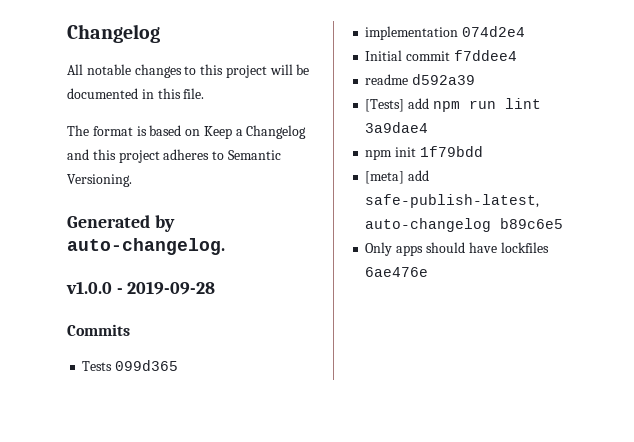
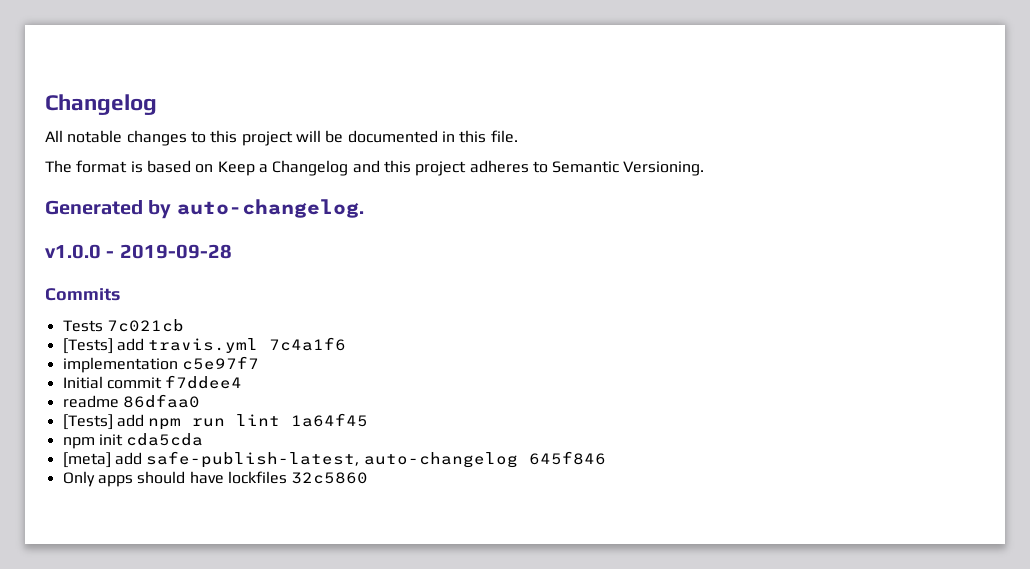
[115,360,179,371] 099d365 -> [106,319,184,332] [62,337,347,354] 7c021cb // [Tests] add travis.yml 7c4a1f6
[462,26,526,37] 074d2e4 -> [181,356,259,370] c5e97f7
[412,74,476,85] d592a39 -> [122,394,200,408] 86dfaa0
[365,122,429,133] 3a9dae4 -> [291,413,369,427] 1a64f45
[419,146,483,157] 1f79bdd -> [126,433,204,446] cda5cda
[500,218,564,229] b89c6e5 -> [528,451,606,465] 645f846
[365,267,429,277] 6ae476e -> [291,472,369,484] 32c5860

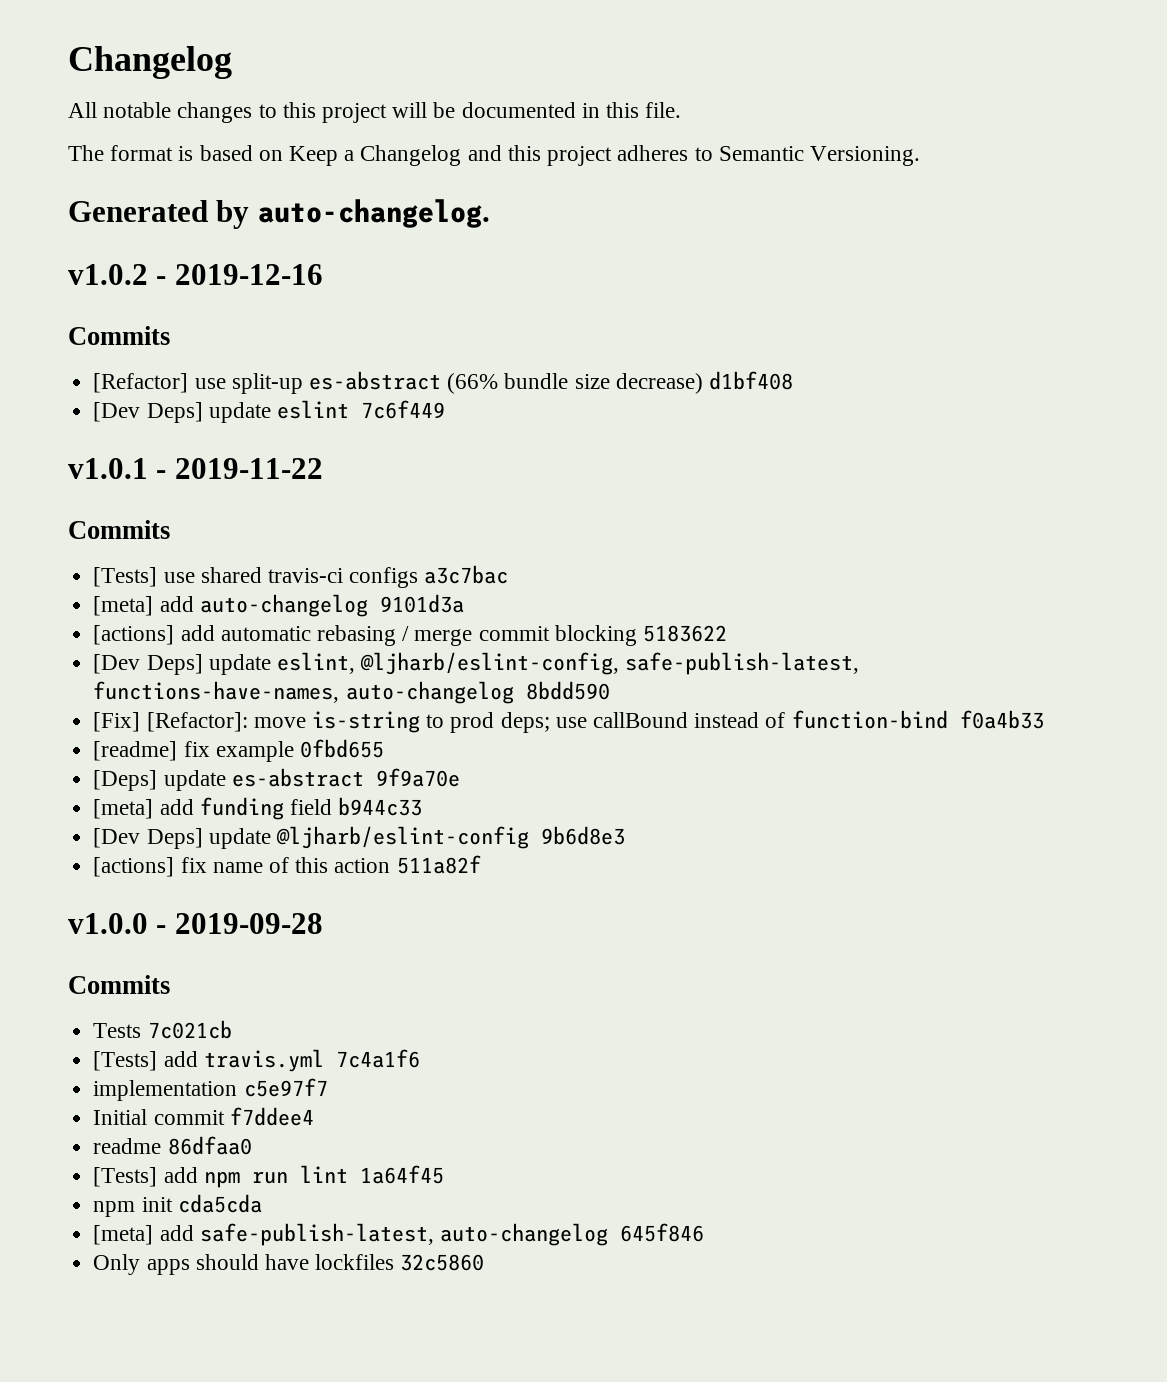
(364, 208) none -> [68,264,323,285] [68,326,170,345] [93,371,793,394] [93,400,445,423] [68,458,323,479] [68,520,170,539] [93,565,509,588] [93,594,464,617] [93,625,727,646] [93,652,860,675] [93,681,610,704] [93,710,1044,733] [93,739,384,762] [93,768,460,791] [93,797,423,820] [93,826,625,849] [93,855,481,877] // v1.0.2 - 2019-12-16 // Commits // [Refactor] use split-up es-abstract (66% bundle size decrease) d1bf408 // [Dev Deps] update eslint 7c6f449 // v1.0.1 - 2019-11-22 // Commits // [Tests] use shared travis-ci configs a3c7bac // [meta] add auto-changelog 9101d3a // [actions] add automatic rebasing / merge commit blocking 5183622 // [Dev Deps] update eslint, @ljharb/eslint-config, safe-publish-latest, functions-have-names, auto-changelog 8bdd590 // [Fix] [Refactor]: move is-string to prod deps; use callBound instead of function-bind f0a4b33 // [readme] fix example 0fbd655 // [Deps] update es-abstract 9f9a70e // [meta] add funding field b944c33 // [Dev Deps] update @ljharb/eslint-config 9b6d8e3 // [actions] fix name of this action 511a82f

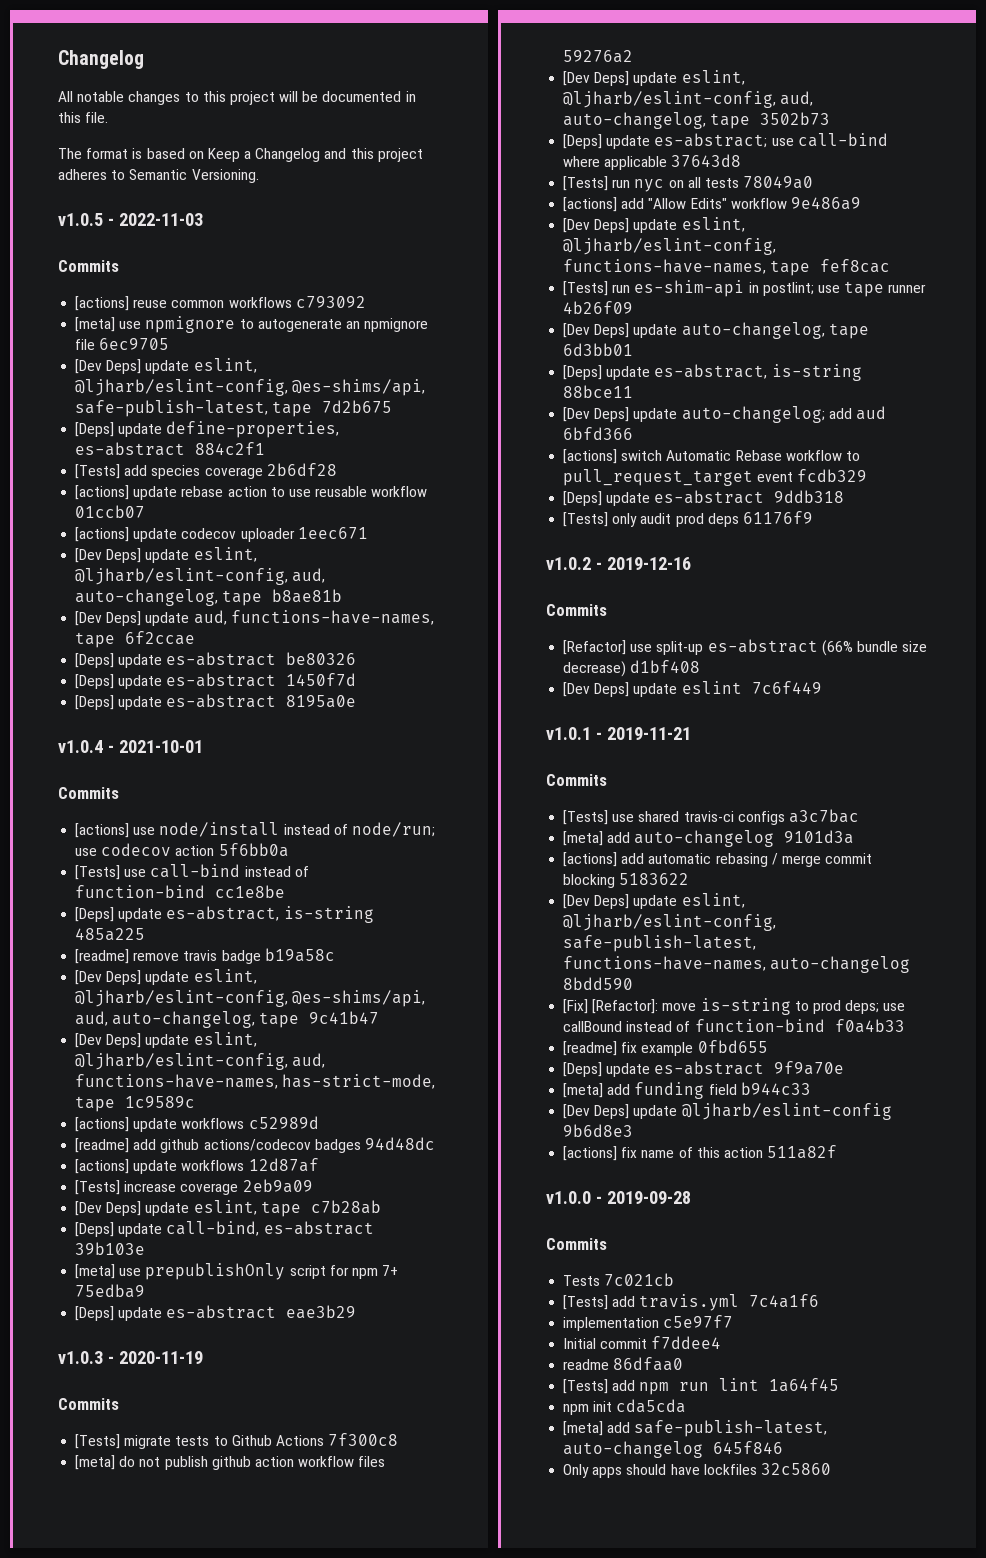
[68,199,490,229] Generated by auto-changelog. -> [58,213,203,226] [58,260,119,272] [75,296,366,311] [75,316,429,333] [75,338,170,350] [75,358,257,374] [75,379,426,396] [75,400,393,417] [75,421,340,438] [75,442,266,456] [75,463,337,479] [75,485,428,500] [75,505,146,518] [75,527,368,542] [75,547,257,563] [75,568,326,585] [75,589,343,606] [75,610,434,626] [75,631,196,648] [75,652,357,668] [75,673,357,689] [75,694,357,710] [58,740,203,753] [58,787,119,799] [75,822,435,838] [75,843,289,857] [75,864,309,880] [75,885,286,898] [75,906,374,923] [75,928,146,941] [75,948,335,964] [75,969,257,985] [75,990,426,1007] [75,1011,380,1028] [75,1032,257,1048] [75,1053,326,1070] [75,1074,436,1089] [75,1096,196,1112] [75,1116,319,1132] [75,1137,435,1153] [75,1158,319,1174] [75,1179,313,1195] [75,1200,381,1217] [75,1221,374,1237] [75,1242,146,1255] [75,1263,399,1280] [75,1284,146,1298] [75,1305,357,1321] [58,1351,203,1364] [58,1398,119,1410] [75,1433,399,1449] [75,1455,386,1470] [563,50,634,63] [563,70,745,86] [563,91,814,108] [563,112,831,129] [563,133,888,149] [563,154,742,170] [563,176,814,192] [563,197,861,212] [563,217,745,233] [563,238,777,255] [563,259,891,276] [563,280,927,297] [563,301,634,314] [563,322,869,339] [563,343,634,356] [563,364,862,381] [563,385,634,398] [563,406,886,423] [563,427,634,440] [563,449,860,464] [563,469,868,486] [563,490,845,506] [563,511,813,527] v1.0.5 - 2022-11-03 // Commits // [actions] reuse common workflows c793092 // [meta] use npmignore to autogenerate an npmignore file 6ec9705 // [Dev Deps] update eslint, @ljharb/eslint-config, @es-shims/api, safe-publish-latest, tape 7d2b675 // [Deps] update define-properties, es-abstract 884c2f1 // [Tests] add species coverage 2b6df28 // [actions] update rebase action to use reusable workflow 01ccb07 // [actions] update codecov uploader 1eec671 // [Dev Deps] update eslint, @ljharb/eslint-config, aud, auto-changelog, tape b8ae81b // [Dev Deps] update aud, functions-have-names, tape 6f2ccae // [Deps] update es-abstract be80326 // [Deps] update es-abstract 1450f7d // [Deps] update es-abstract 8195a0e // v1.0.4 - 2021-10-01 // Commits // [actions] use node/install instead of node/run; use codecov action 5f6bb0a // [Tests] use call-bind instead of function-bind cc1e8be // [Deps] update es-abstract, is-string 485a225 // [readme] remove travis badge b19a58c // [Dev Deps] update eslint, @ljharb/eslint-config, @es-shims/api, aud, auto-changelog, tape 9c41b47 // [Dev Deps] update eslint, @ljharb/eslint-config, aud, functions-have-names, has-strict-mode, tape 1c9589c // [actions] update workflows c52989d // [readme] add github actions/codecov badges 94d48dc // [actions] update workflows 12d87af // [Tests] increase coverage 2eb9a09 // [Dev Deps] update eslint, tape c7b28ab // [Deps] update call-bind, es-abstract 39b103e // [meta] use prepublishOnly script for npm 7+ 75edba9 // [Deps] update es-abstract eae3b29 // v1.0.3 - 2020-11-19 // Commits // [Tests] migrate tests to Github Actions 7f300c8 // [meta] do not publish github action workflow files 59276a2 // [Dev Deps] update eslint, @ljharb/eslint-config, aud, auto-changelog, tape 3502b73 // [Deps] update es-abstract; use call-bind where applicable 37643d8 // [Tests] run nyc on all tests 78049a0 // [actions] add "Allow Edits" workflow 9e486a9 // [Dev Deps] update eslint, @ljharb/eslint-config, functions-have-names, tape fef8cac // [Tests] run es-shim-api in postlint; use tape runner 4b26f09 // [Dev Deps] update auto-changelog, tape 6d3bb01 // [Deps] update es-abstract, is-string 88bce11 // [Dev Deps] update auto-changelog; add aud 6bfd366 // [actions] switch Automatic Rebase workflow to pull_request_target event fcdb329 // [Deps] update es-abstract 9ddb318 // [Tests] only audit prod deps 61176f9
[174,458,323,479] 2019-11-22 -> [606,727,691,740] 2019-11-21

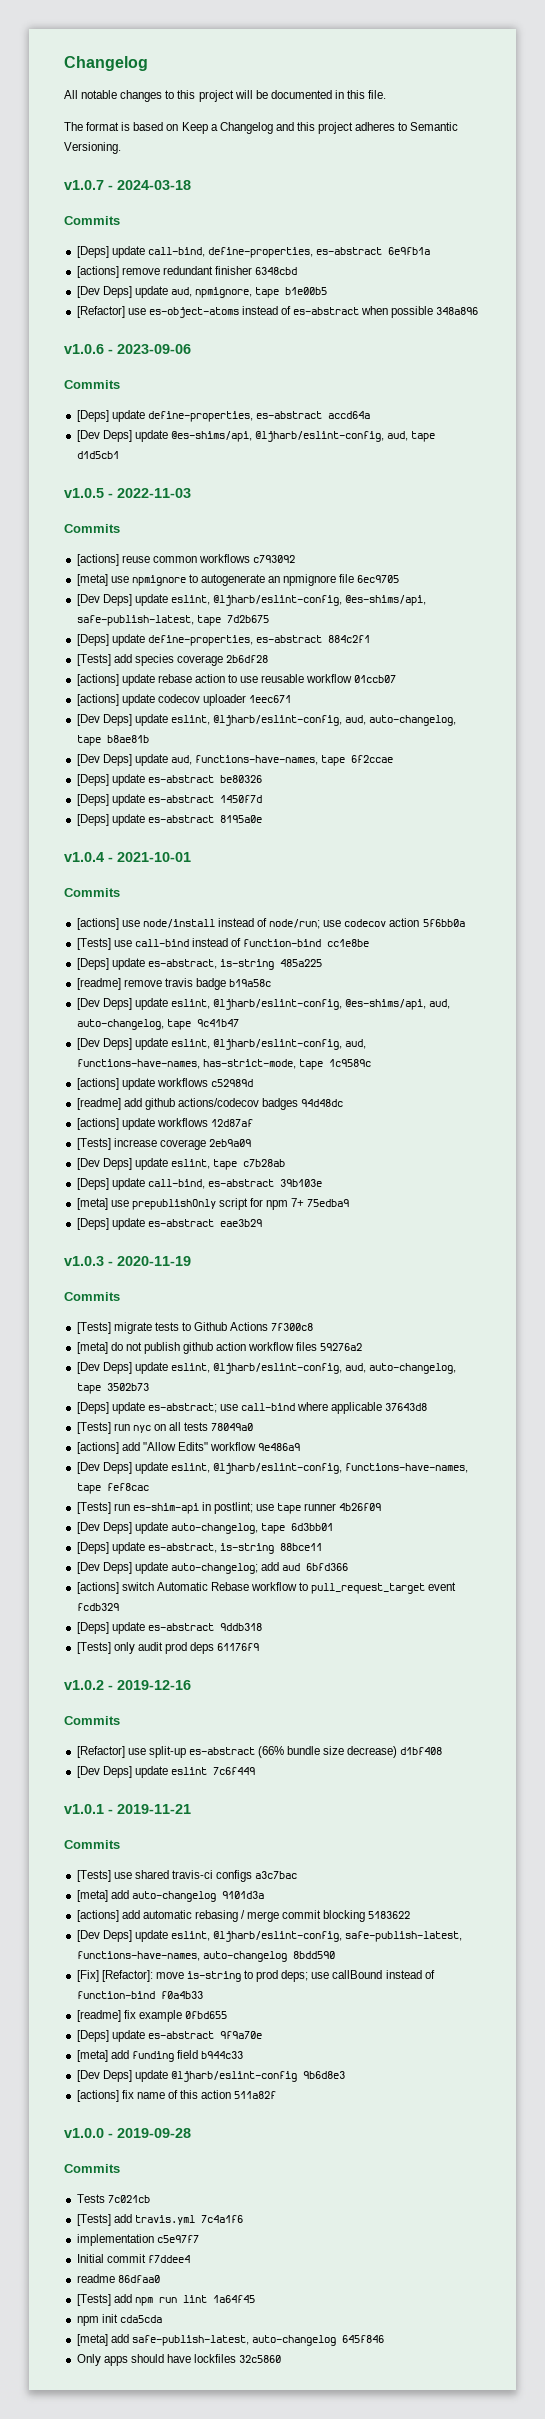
(259, 176) none -> [64,180,191,190] [64,216,120,225] [76,246,431,258] [76,266,298,278] [76,286,328,298] [76,306,479,318] [64,344,191,354] [64,380,120,389] [76,410,370,422] [76,430,436,442] [76,451,119,459] // v1.0.7 - 2024-03-18 // Commits // [Deps] update call-bind, define-properties, es-abstract 6e9fb1a // [actions] remove redundant finisher 6348cbd // [Dev Deps] update aud, npmignore, tape b1e00b5 // [Refactor] use es-object-atoms instead of es-abstract when possible 348a896 // v1.0.6 - 2023-09-06 // Commits // [Deps] update define-properties, es-abstract accd64a // [Dev Deps] update @es-shims/api, @ljharb/eslint-config, aud, tape d1d5cb1

